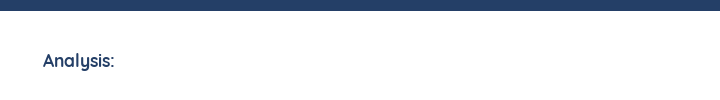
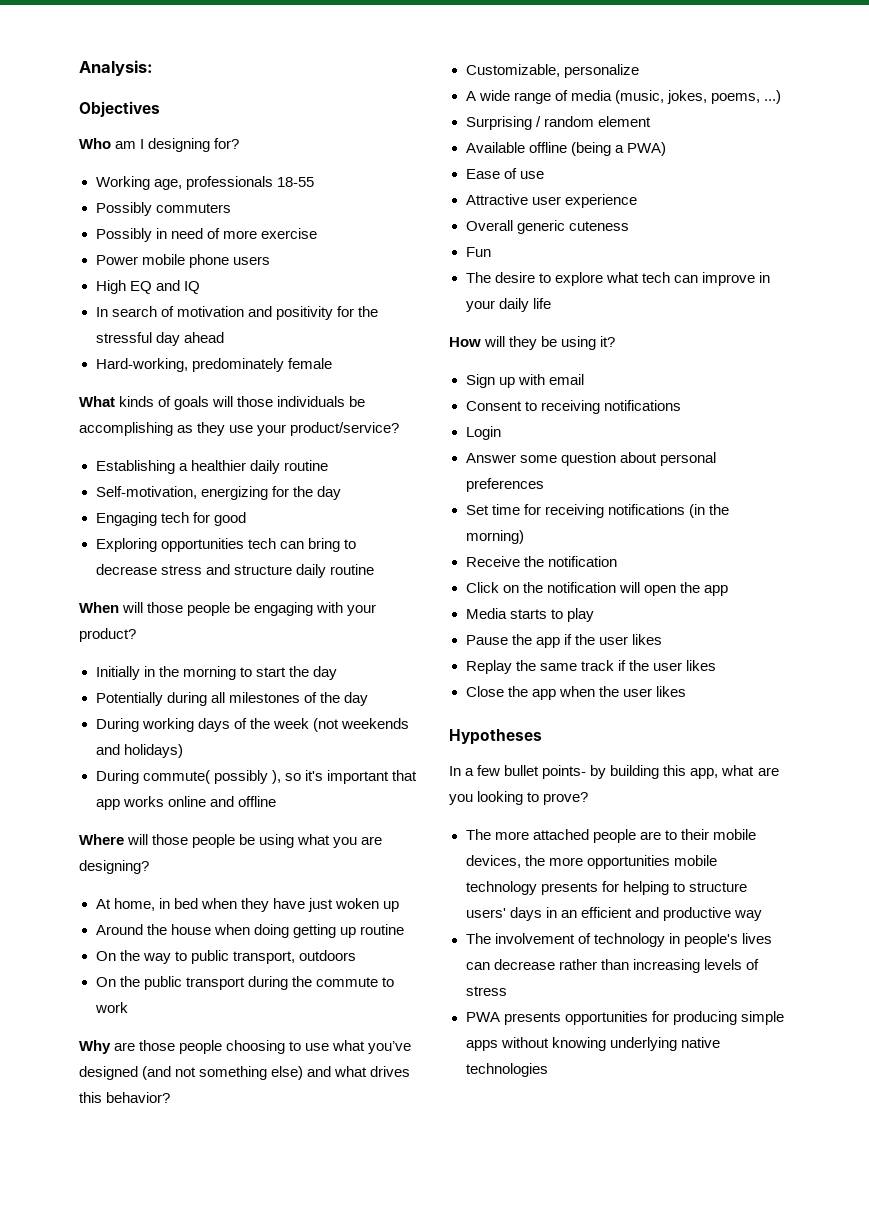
(115, 62) none -> [79,101,160,117] [79,138,240,152] [95,176,314,190] [95,202,231,216] [95,228,317,242] [95,254,270,268] [95,280,200,294] [95,306,378,320] [95,332,224,346] [95,358,332,372] [79,396,366,410] [79,422,400,436] [95,460,328,474] [95,486,341,500] [95,512,246,526] [95,538,356,552] [95,564,374,578] [79,602,377,616] [79,628,136,642] [95,666,337,680] [95,692,368,706] [95,718,409,732] [95,744,183,758] [95,770,417,784] [95,796,276,810] [79,834,383,848] [79,860,149,874] [95,898,399,912] [95,924,404,938] [95,950,356,964] [95,976,394,990] [94,1002,128,1013] [79,1040,412,1054] [79,1066,411,1080] [79,1092,171,1103] [465,64,639,78] [465,90,781,104] [465,116,651,130] [465,142,666,156] [465,168,544,179] [465,194,637,208] [465,220,629,234] [465,247,491,257] [465,272,770,286] [465,298,551,312] [449,336,616,350] [465,374,584,388] [465,400,681,414] [465,426,501,440] [465,452,716,466] [465,478,544,492] [465,504,729,518] [465,530,524,544] [465,556,617,567] [465,582,728,596] [465,608,594,622] [465,634,662,648] [465,660,716,674] [465,686,686,700] [449,729,542,745] [449,765,779,779] [449,791,589,805] [465,829,756,843] [465,855,717,869] [465,881,747,895] [465,907,762,921] [465,933,772,947] [465,959,759,973] [465,986,507,996] [465,1011,784,1025] [465,1037,720,1051] [465,1063,548,1077] // Objectives // Who am I designing for? // Working age, professionals 18-55 // Possibly commuters // Possibly in need of more exercise // Power mobile phone users // High EQ and IQ // In search of motivation and positivity for the stressful day ahead // Hard-working, predominately female // What kinds of goals will those individuals be accomplishing as they use your product/service? // Establishing a healthier daily routine // Self-motivation, energizing for the day // Engaging tech for good // Exploring opportunities tech can bring to decrease stress and structure daily routine // When will those people be engaging with your product? // Initially in the morning to start the day // Potentially during all milestones of the day // During working days of the week (not weekends and holidays) // During commute( possibly ), so it's important that app works online and offline // Where will those people be using what you are designing? // At home, in bed when they have just woken up // Around the house when doing getting up routine // On the way to public transport, outdoors // On the public transport during the commute to work // Why are those people choosing to use what you’ve designed (and not something else) and what drives this behavior? // Customizable, personalize // A wide range of media (music, jokes, poems, ...) // Surprising / random element // Available offline (being a PWA) // Ease of use // Attractive user experience // Overall generic cuteness // Fun // The desire to explore what tech can improve in your daily life // How will they be using it? // Sign up with email // Consent to receiving notifications // Login // Answer some question about personal preferences // Set time for receiving notifications (in the morning) // Receive the notification // Click on the notification will open the app // Media starts to play // Pause the app if the user likes // Replay the same track if the user likes // Close the app when the user likes // Hypotheses // In a few bullet points- by building this app, what are you looking to prove? // The more attached people are to their mobile devices, the more opportunities mobile technology presents for helping to structure users' days in an efficient and productive way // The involvement of technology in people's lives can decrease rather than increasing levels of stress // PWA presents opportunities for producing simple apps without knowing underlying native technologies

